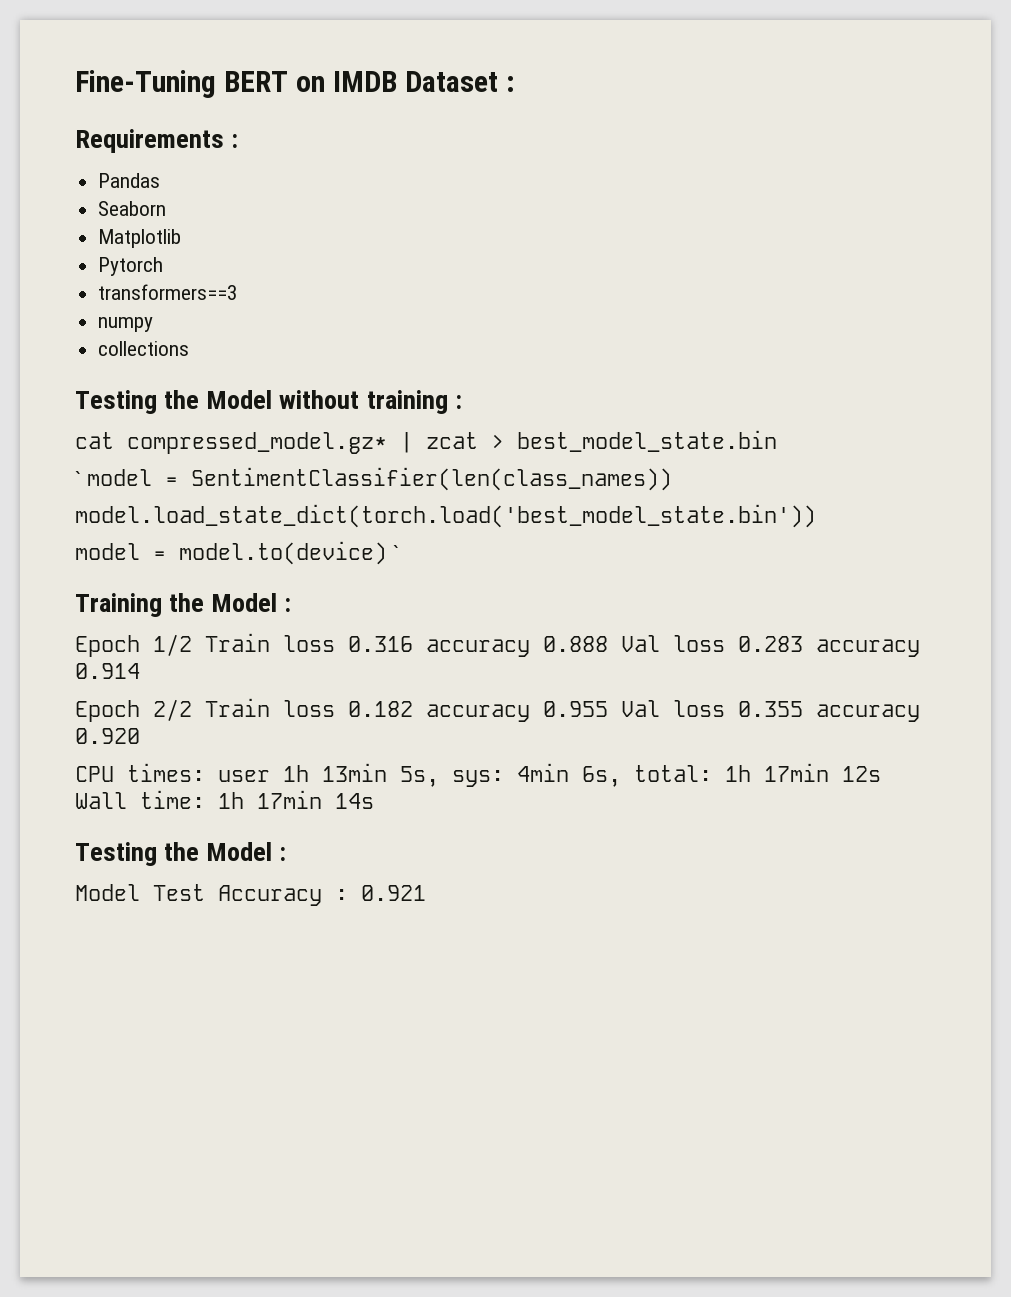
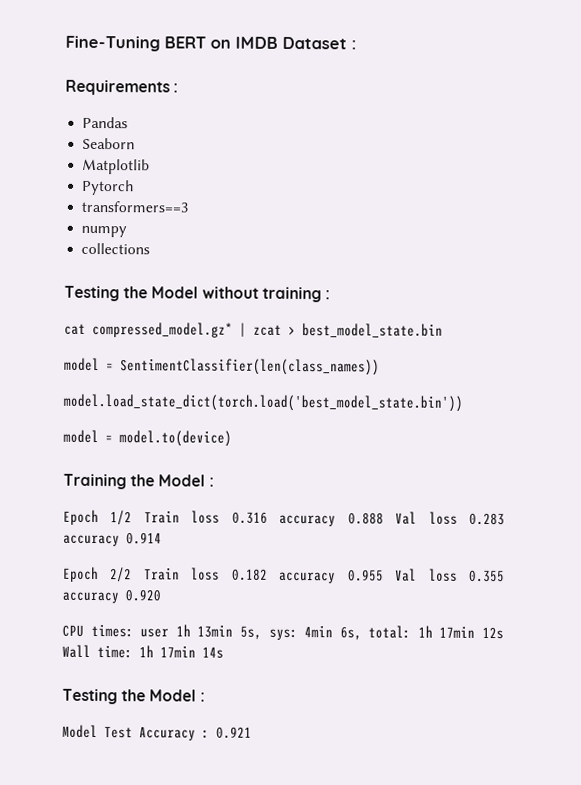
[75,471,81,486] ` -> (443, 330) none
[392,545,399,560] ` -> (232, 438) none

